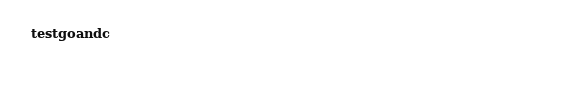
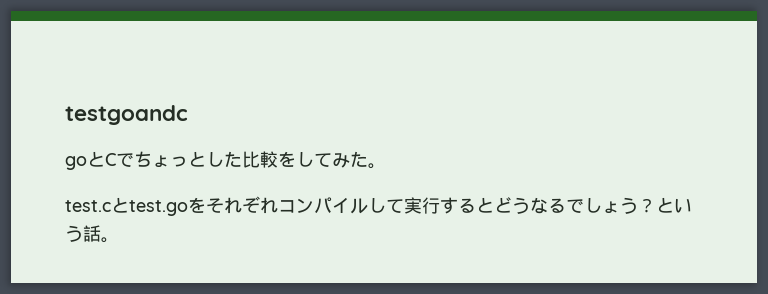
(110, 34) none -> [65,151,386,170] [65,196,692,216] [65,225,119,243] // goとCでちょっとした比較をしてみた。 // test.cとtest.goをそれぞれコンパイルして実行するとどうなるでしょう？という話。

